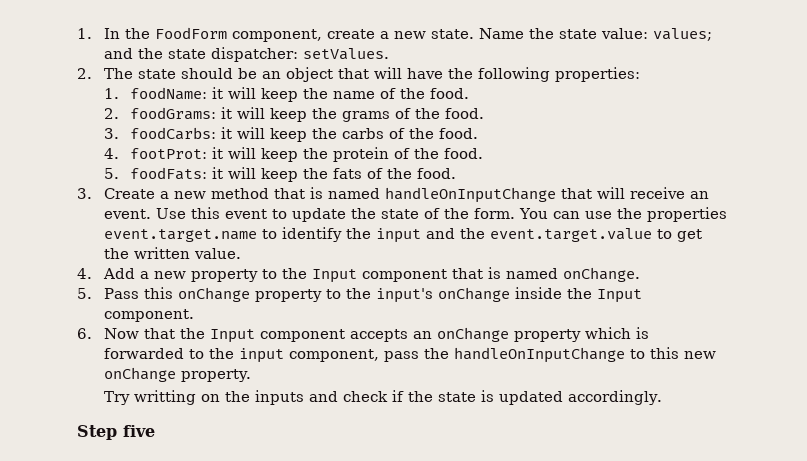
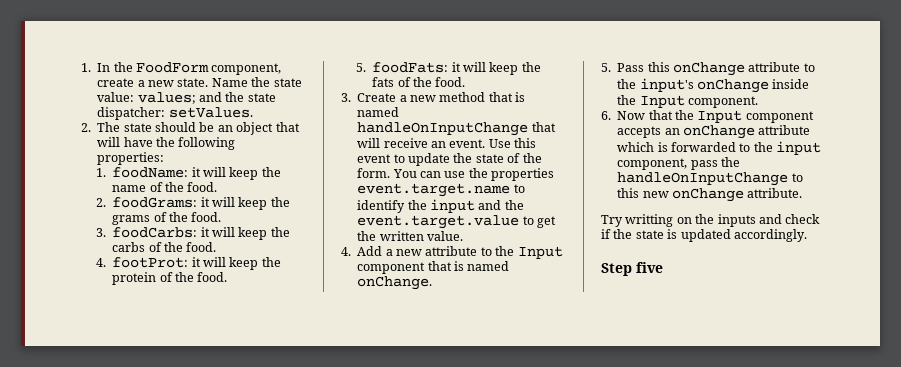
[190,269,258,282] property -> [425,246,478,256] attribute
[254,289,322,302] property -> [748,62,801,72] attribute
[513,329,581,342] property -> [758,125,811,135] attribute
[180,369,252,382] property. -> [747,188,803,198] attribute.

